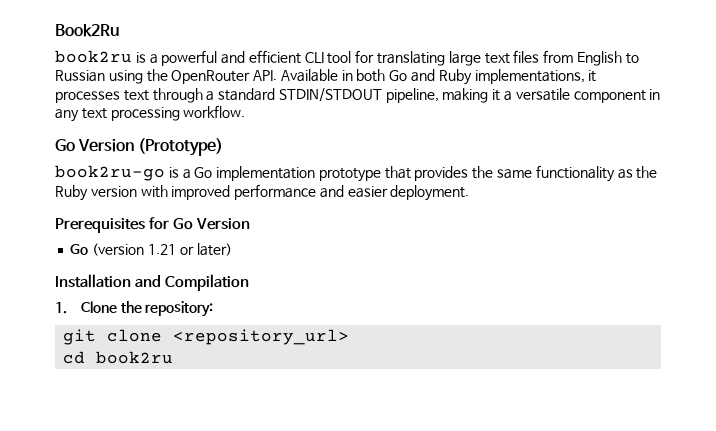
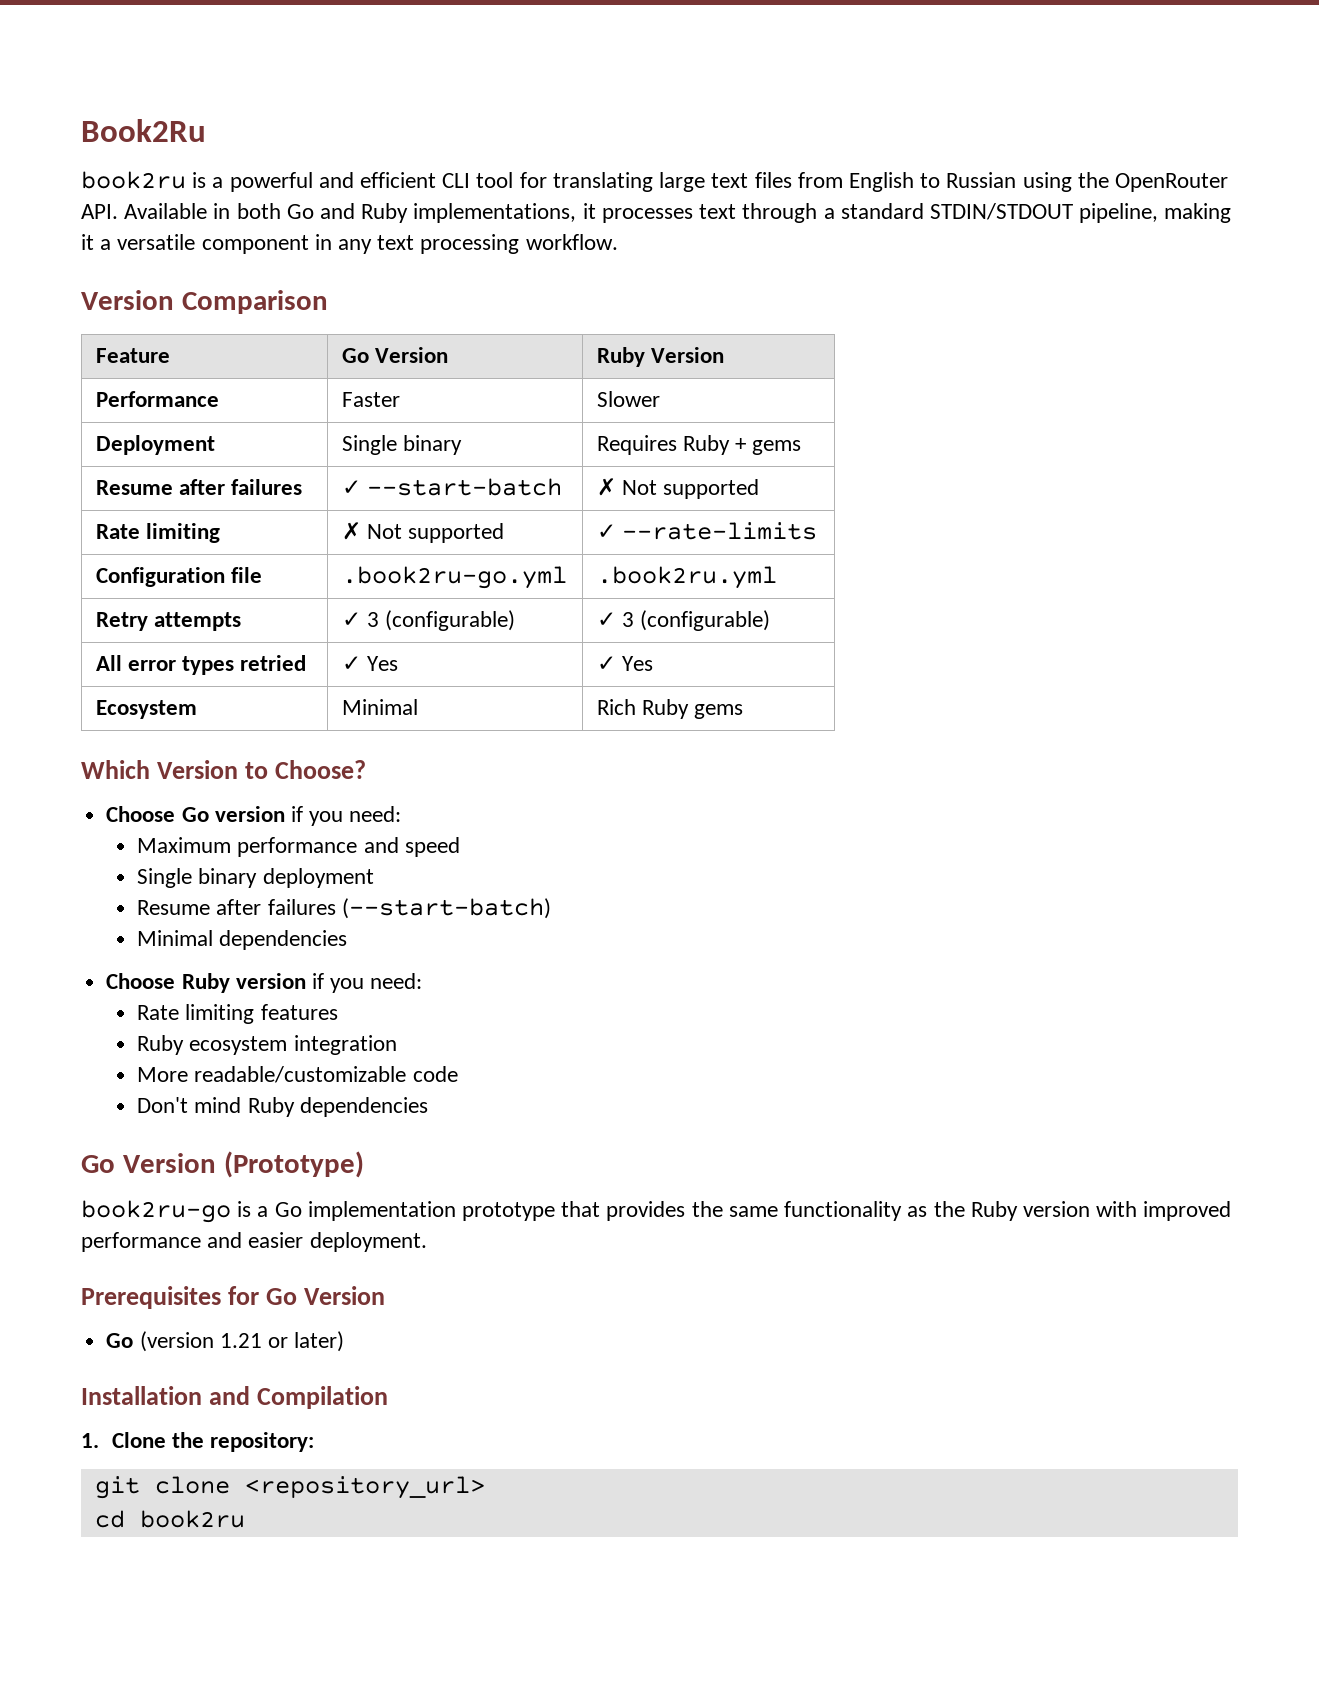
(246, 111) none -> [81,290,328,314] [95,348,170,363] [341,347,448,363] [596,347,724,367] [95,391,219,407] [341,392,400,407] [596,391,660,407] [95,435,215,455] [341,435,462,455] [596,435,802,455] [95,479,303,495] [341,478,562,496] [596,478,760,499] [95,523,220,543] [341,522,505,543] [596,522,817,540] [95,567,262,587] [341,566,567,589] [596,566,777,589] [95,612,241,631] [341,610,516,631] [596,610,771,631] [95,655,307,675] [341,656,398,671] [596,656,653,671] [95,700,197,719] [341,699,418,715] [596,699,744,719] [81,760,367,779] [106,806,402,826] [137,837,460,857] [137,868,374,888] [137,898,551,919] [137,930,348,950] [106,973,423,993] [137,1004,338,1024] [137,1035,397,1055] [137,1066,458,1083] [137,1097,428,1117] // Version Comparison // Feature | Go Version | Ruby Version // Performance | Faster | Slower // Deployment | Single binary | Requires Ruby + gems // Resume after failures | ✓ --start-batch | ✗ Not supported // Rate limiting | ✗ Not supported | ✓ --rate-limits // Configuration file | .book2ru-go.yml | .book2ru.yml // Retry attempts | ✓ 3 (configurable) | ✓ 3 (configurable) // All error types retried | ✓ Yes | ✓ Yes // Ecosystem | Minimal | Rich Ruby gems // Which Version to Choose? // Choose Go version if you need: // Maximum performance and speed // Single binary deployment // Resume after failures (--start-batch) // Minimal dependencies // Choose Ruby version if you need: // Rate limiting features // Ruby ecosystem integration // More readable/customizable code // Don't mind Ruby dependencies

